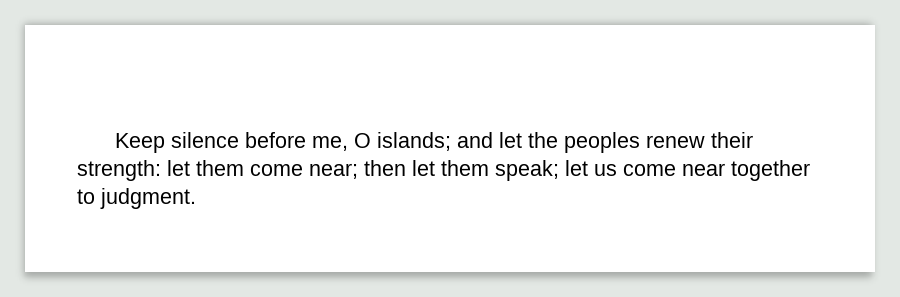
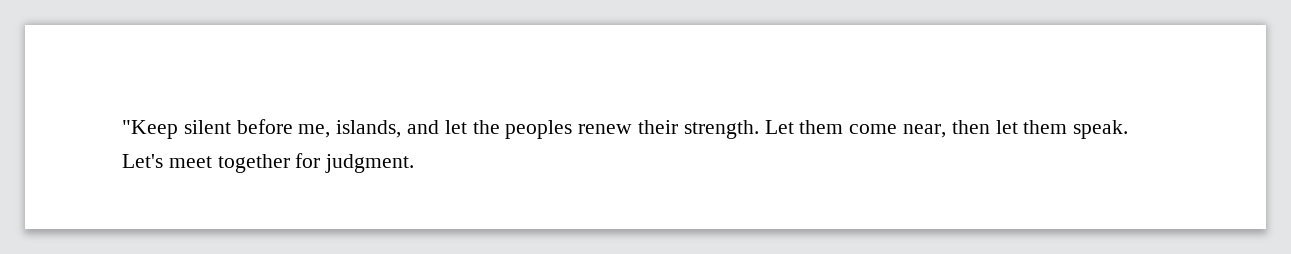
[114,132,451,153] Keep silence before me, O islands; -> [122,119,402,139] "Keep silent before me, islands,
[77,160,190,181] strength: let -> [683,120,794,139] strength. Let
[309,163,358,179] near; -> [903,124,947,138] near,
[495,160,810,181] [77,189,95,204] speak; let us come near together to -> [1073,120,1129,139] [122,153,321,173] speak. Let's meet together for

